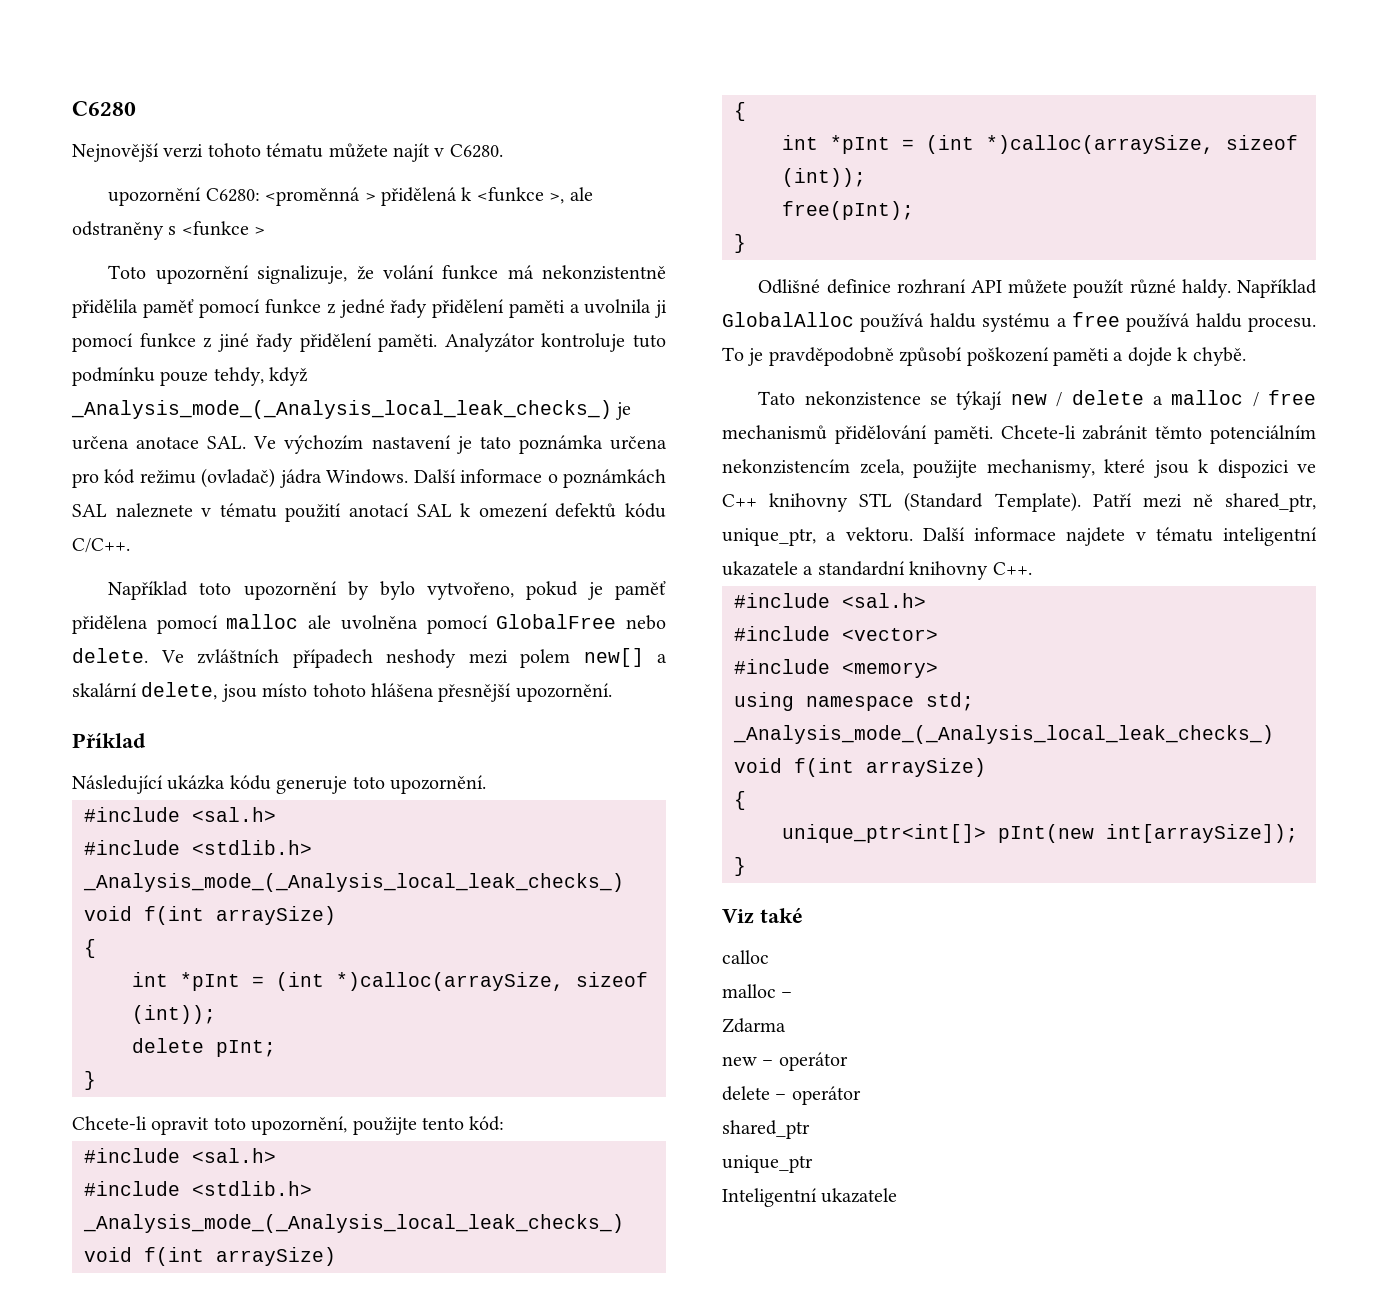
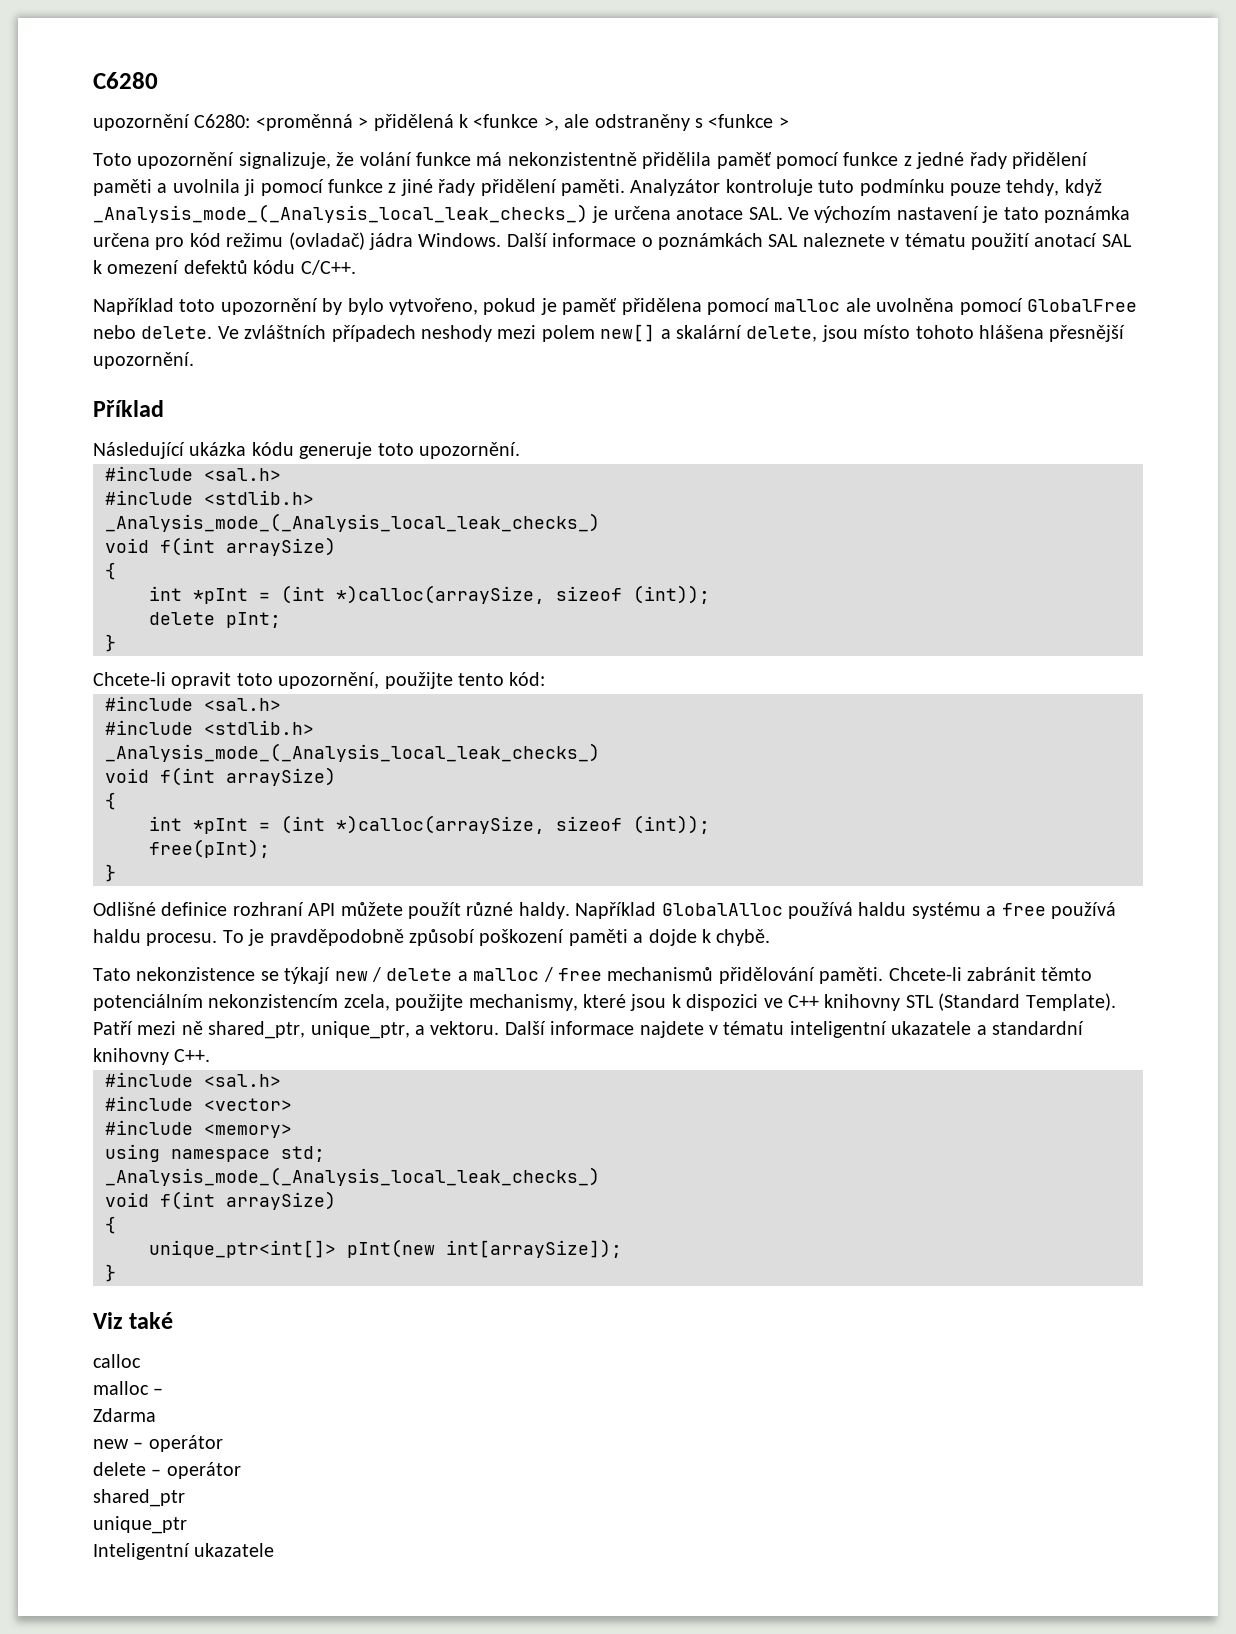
[72,143,503,162] // Nejnovější verzi tohoto tématu můžete najít v C6280. -> (158, 80) none

